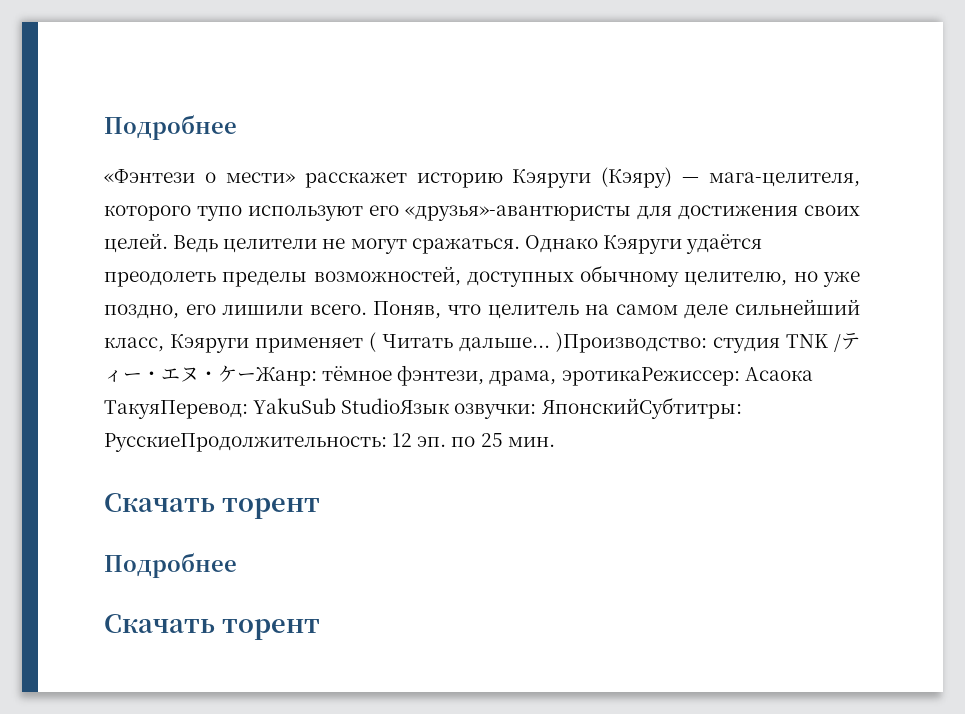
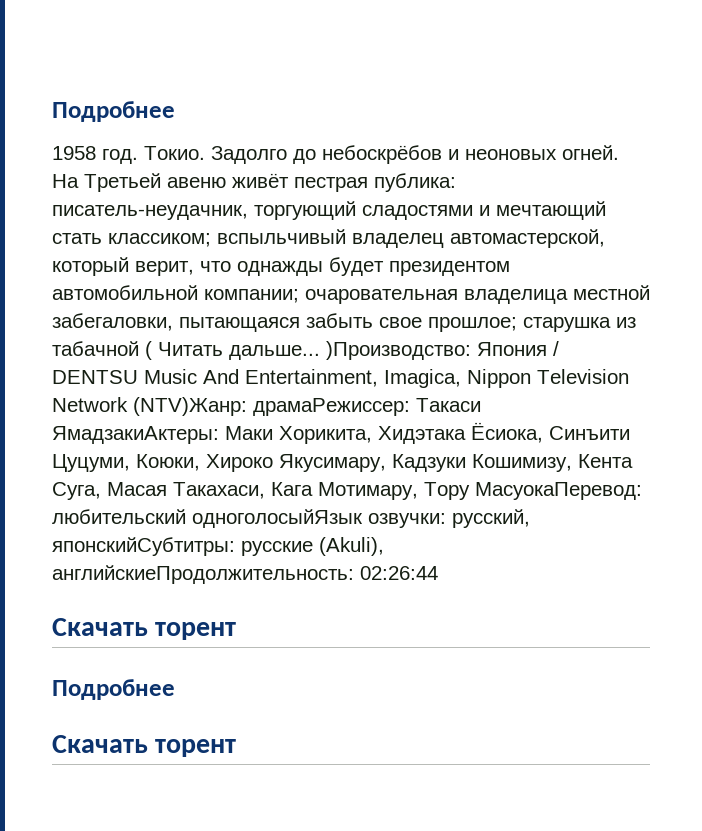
[104,114,237,140] [104,167,860,188] [104,205,860,221] [104,233,763,254] [104,265,861,287] [104,299,861,319] [104,332,860,353] [104,365,813,386] [104,397,742,419] [104,433,555,452] Подробнее // «Фэнтези о мести» расскажет историю Кэяруги (Кэяру) — мага-целителя, которого тупо используют его «друзья»-авантюристы для достижения своих целей. Ведь целители не могут сражаться. Однако Кэяруги удаётся преодолеть пределы возможностей, доступных обычному целителю, но уже поздно, его лишили всего. Поняв, что целитель на самом деле сильнейший класс, Кэяруги применяет ( Читать дальше... )Производство: студия TNK /ティー・エヌ・ケーЖанр: тёмное фэнтези, драма, эротикаРежиссер: Асаока ТакуяПеревод: YakuSub StudioЯзык озвучки: ЯпонскийСубтитры: РусскиеПродолжительность: 12 эп. по 25 мин. -> [52,101,175,122] [52,145,619,164] [52,173,456,192] [52,201,606,220] [52,229,605,248] [52,257,510,276] [52,285,650,304] [52,313,636,332] [52,341,559,360] [52,369,629,388] [52,397,481,416] [52,422,630,444] [52,454,633,472] [52,482,642,500] [52,509,530,528] [52,537,384,556] [52,565,438,584] Подробнее // 1958 год. Токио. Задолго до небоскрёбов и неоновых огней. На Третьей авеню живёт пестрая публика: писатель-неудачник, торгующий сладостями и мечтающий стать классиком; вспыльчивый владелец автомастерской, который верит, что однажды будет президентом автомобильной компании; очаровательная владелица местной забегаловки, пытающаяся забыть свое прошлое; старушка из табачной ( Читать дальше... )Производство: Япония / DENTSU Music And Entertainment, Imagica, Nippon Television Network (NTV)Жанр: драмаРежиссер: Такаси ЯмадзакиАктеры: Маки Хорикита, Хидэтака Ёсиока, Синъити Цуцуми, Коюки, Хироко Якусимару, Кадзуки Кошимизу, Кента Суга, Масая Такахаси, Кага Мотимару, Тору МасуокаПеревод: любительский одноголосыйЯзык озвучки: русский, японскийСубтитры: русские (Akuli), английскиеПродолжительность: 02:26:44

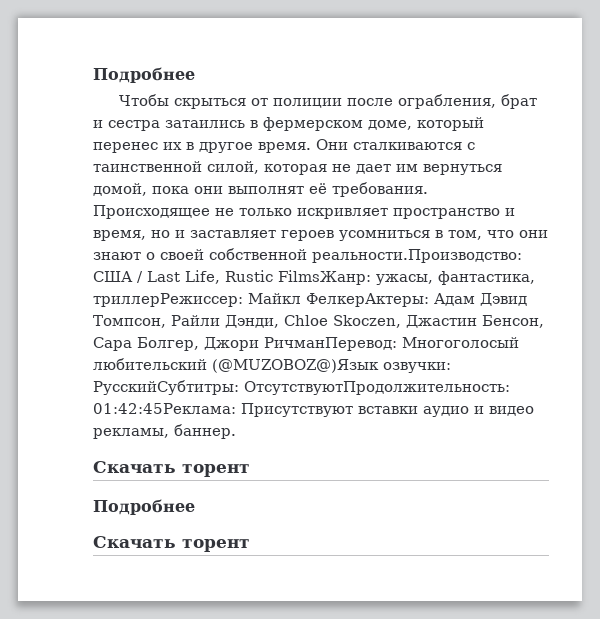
[52,101,175,122] [52,145,619,164] [52,173,456,192] [52,201,606,220] [52,229,605,248] [52,257,510,276] [52,285,650,304] [52,313,636,332] [52,341,559,360] [52,369,629,388] [52,397,481,416] [52,422,630,444] [52,454,633,472] [52,482,642,500] [52,509,530,528] [52,537,384,556] [52,565,438,584] Подробнее // 1958 год. Токио. Задолго до небоскрёбов и неоновых огней. На Третьей авеню живёт пестрая публика: писатель-неудачник, торгующий сладостями и мечтающий стать классиком; вспыльчивый владелец автомастерской, который верит, что однажды будет президентом автомобильной компании; очаровательная владелица местной забегаловки, пытающаяся забыть свое прошлое; старушка из табачной ( Читать дальше... )Производство: Япония / DENTSU Music And Entertainment, Imagica, Nippon Television Network (NTV)Жанр: драмаРежиссер: Такаси ЯмадзакиАктеры: Маки Хорикита, Хидэтака Ёсиока, Синъити Цуцуми, Коюки, Хироко Якусимару, Кадзуки Кошимизу, Кента Суга, Масая Такахаси, Кага Мотимару, Тору МасуокаПеревод: любительский одноголосыйЯзык озвучки: русский, японскийСубтитры: русские (Akuli), английскиеПродолжительность: 02:26:44 -> [93,67,195,83] [118,94,537,109] [93,117,484,131] [93,139,475,153] [93,161,502,175] [93,182,428,197] [93,205,515,219] [93,230,548,241] [93,248,522,263] [93,270,535,285] [93,293,527,307] [93,315,544,328] [93,337,519,351] [93,358,451,373] [93,380,510,395] [93,403,534,417] [93,424,236,439] Подробнее // Чтобы скрыться от полиции после ограбления, брат и сестра затаились в фермерском доме, который перенес их в другое время. Они сталкиваются с таинственной силой, которая не дает им вернуться домой, пока они выполнят её требования. Происходящее не только искривляет пространство и время, но и заставляет героев усомниться в том, что они знают о своей собственной реальности.Производство: США / Last Life, Rustic FilmsЖанр: ужасы, фантастика, триллерРежиссер: Майкл ФелкерАктеры: Адам Дэвид Томпсон, Райли Дэнди, Chloe Skoczen, Джастин Бенсон, Сара Болгер, Джори РичманПеревод: Многоголосый любительский (@MUZOBOZ@)Язык озвучки: РусскийСубтитры: ОтсутствуютПродолжительность: 01:42:45Реклама: Присутствуют вставки аудио и видео рекламы, баннер.

